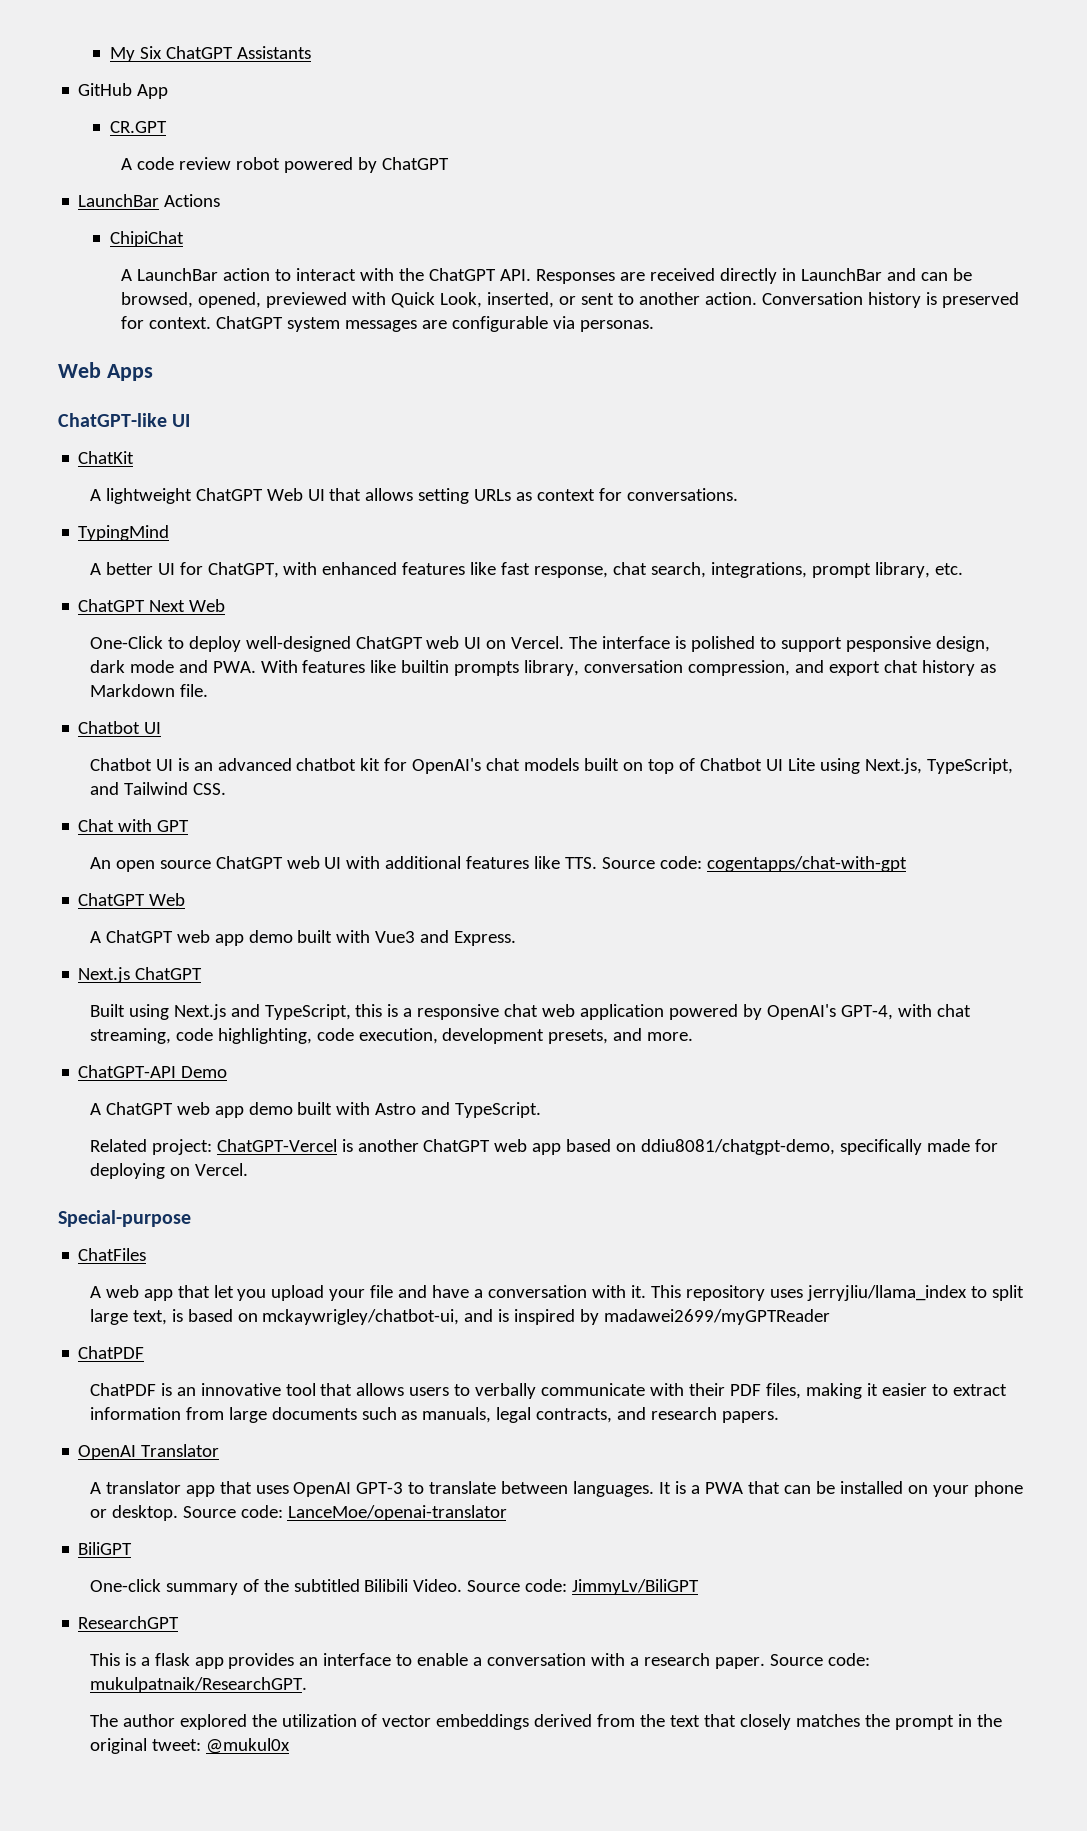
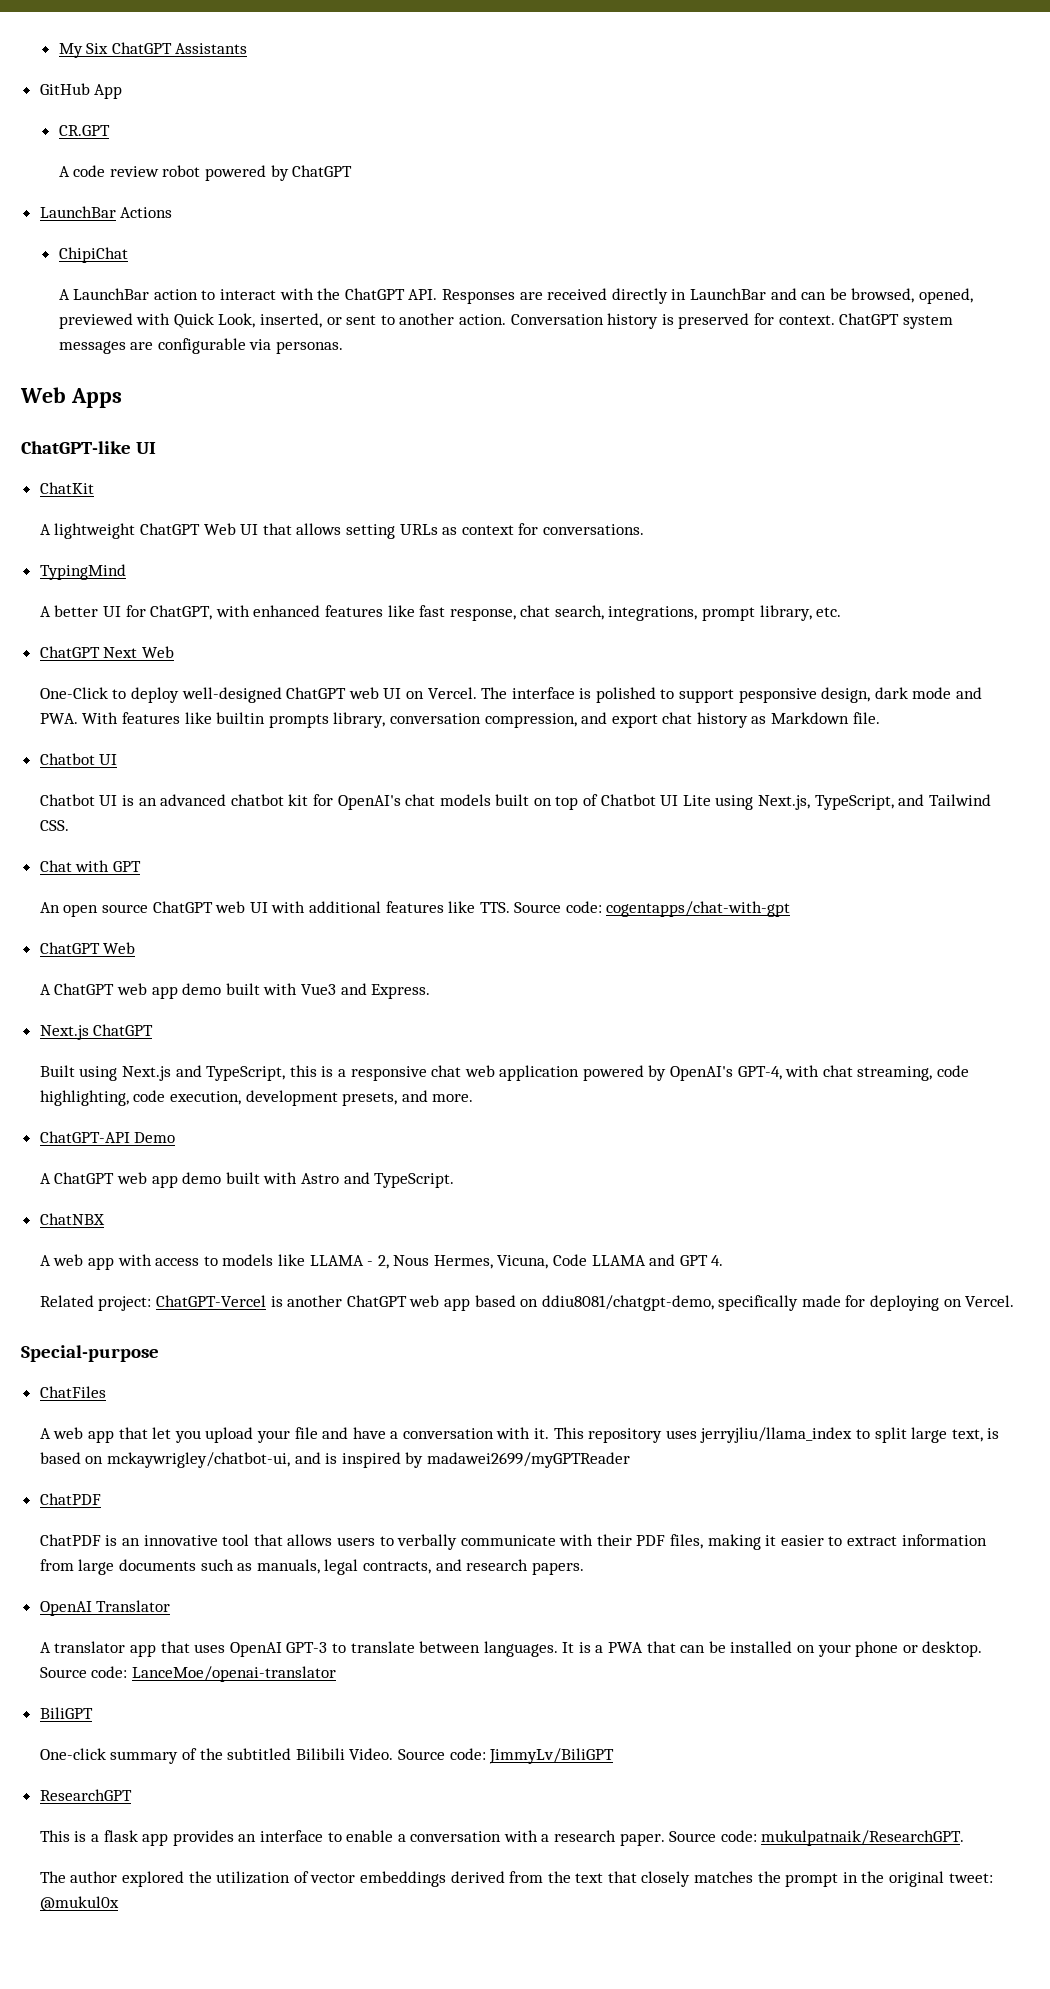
(542, 1110) none -> [39,1213,105,1225] [39,1254,724,1270] // ChatNBX // A web app with access to models like LLAMA - 2, Nous Hermes, Vicuna, Code LLAMA and GPT 4.

